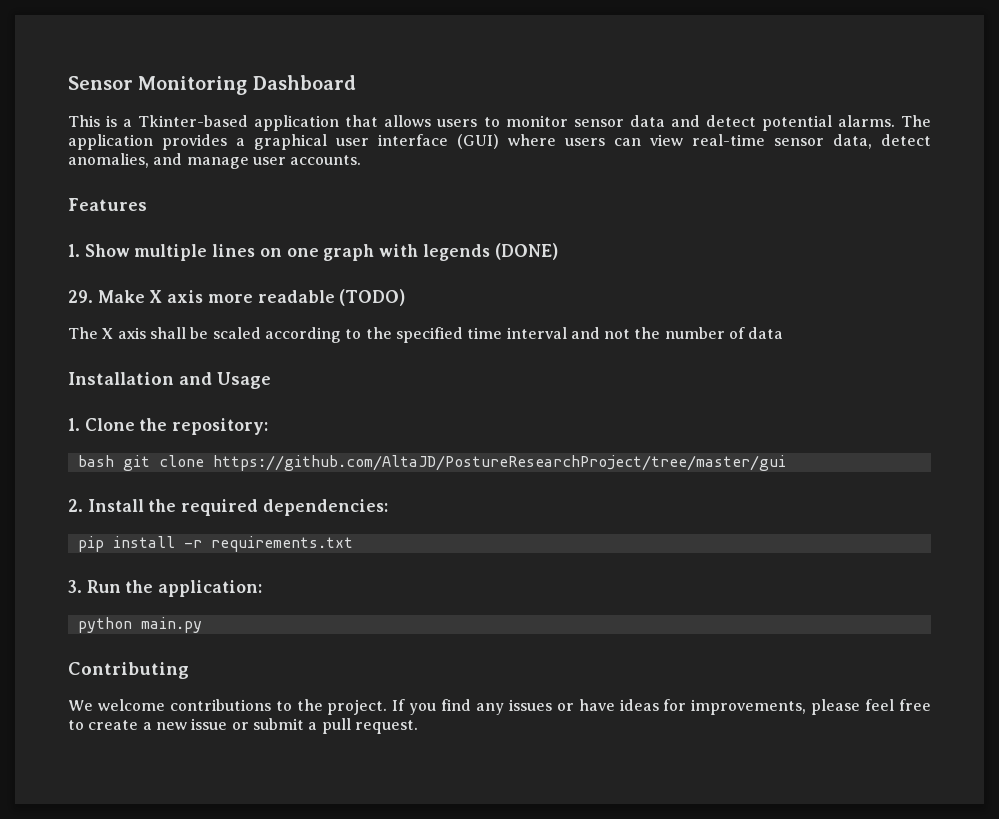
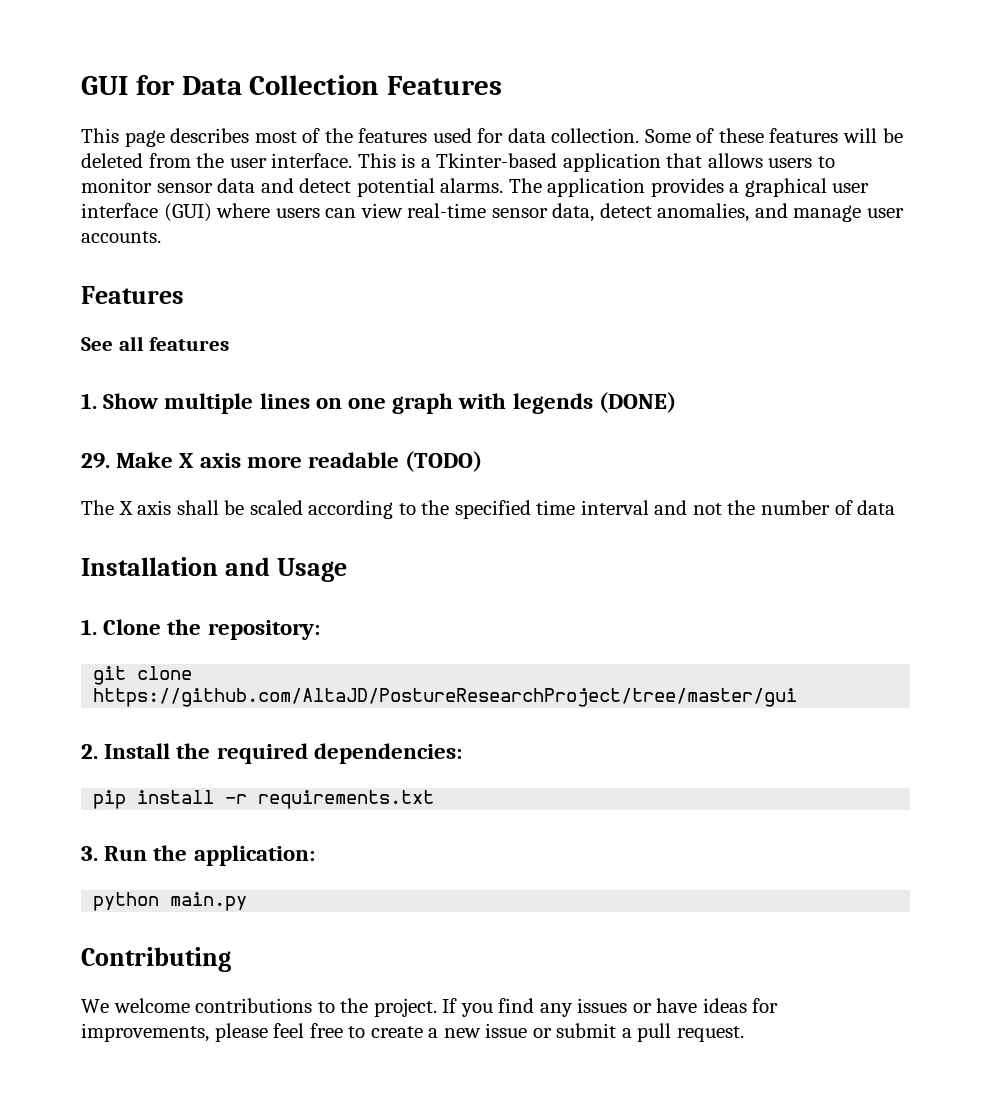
[68,75,356,95] Sensor Monitoring Dashboard // -> [81,75,503,95] [81,128,903,147] [81,153,353,168] GUI for Data Collection Features // This page describes most of the features used for data collection. Some of these features will be deleted from the user interface.
(147, 204) none -> [81,336,230,351] // See all features
[77,455,114,467] bash -> (320, 630) none

